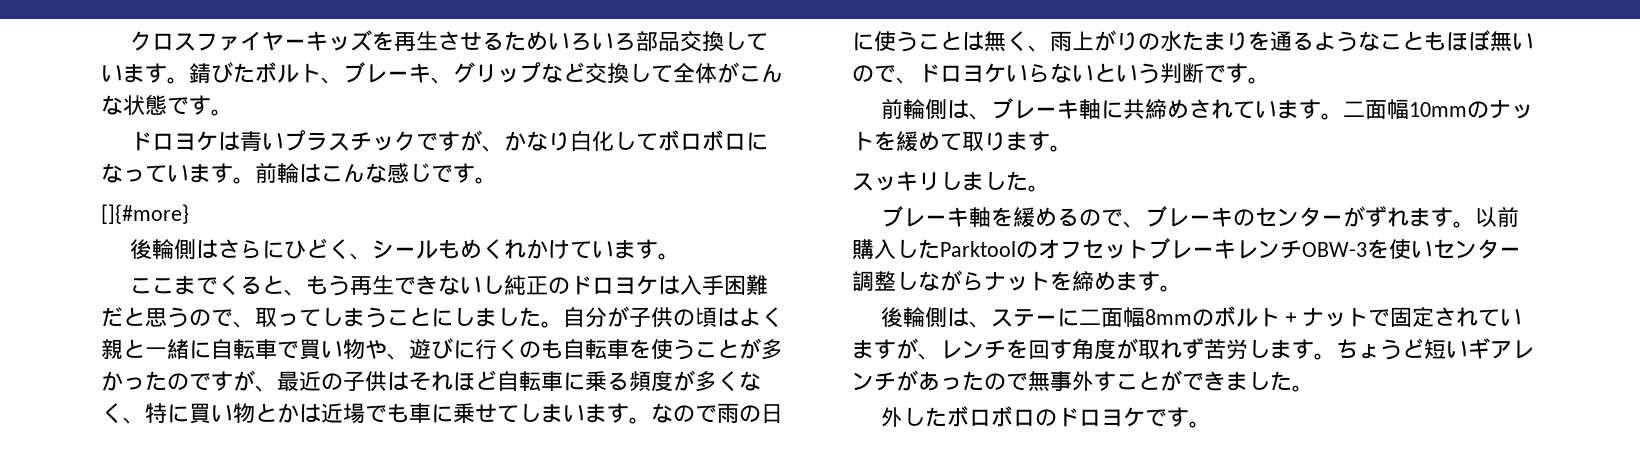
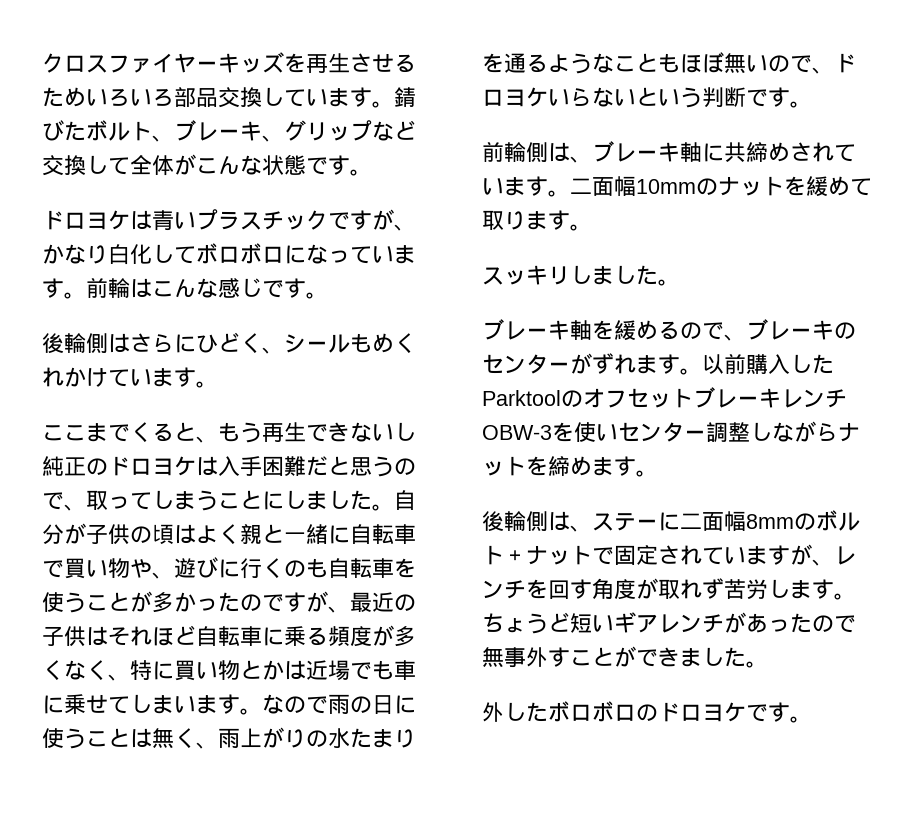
[101,204,189,224] // []{#more} -> (328, 295) none

